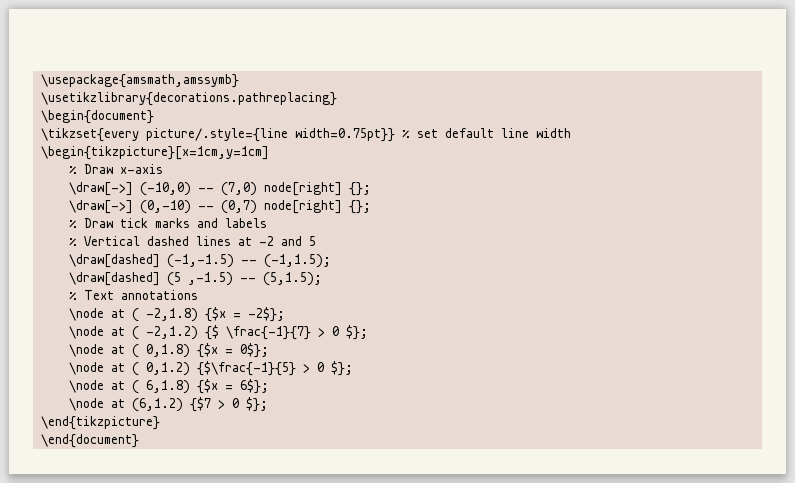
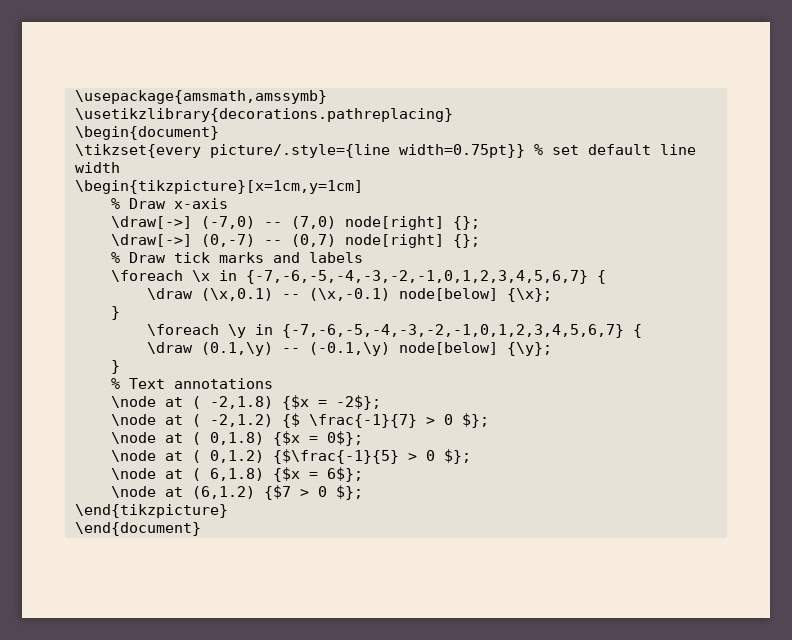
[140,182,192,196] (-10,0) -> [200,216,255,229] (-7,0)
[140,200,192,214] (0,-10) -> [200,234,255,247] (0,-7)
[69,236,317,246] [69,254,332,268] [69,272,323,286] % Vertical dashed lines at -2 and 5 // \draw[dashed] (-1,-1.5) -- (-1,1.5); // \draw[dashed] (5 ,-1.5) -- (5,1.5); -> [110,270,606,284] [146,288,552,302] [110,306,120,320] [146,324,642,338] [146,342,552,356] [110,360,120,374] \foreach \x in {-7,-6,-5,-4,-3,-2,-1,0,1,2,3,4,5,6,7} { // \draw (\x,0.1) -- (\x,-0.1) node[below] {\x}; // } // \foreach \y in {-7,-6,-5,-4,-3,-2,-1,0,1,2,3,4,5,6,7} { // \draw (0.1,\y) -- (-0.1,\y) node[below] {\y}; // }

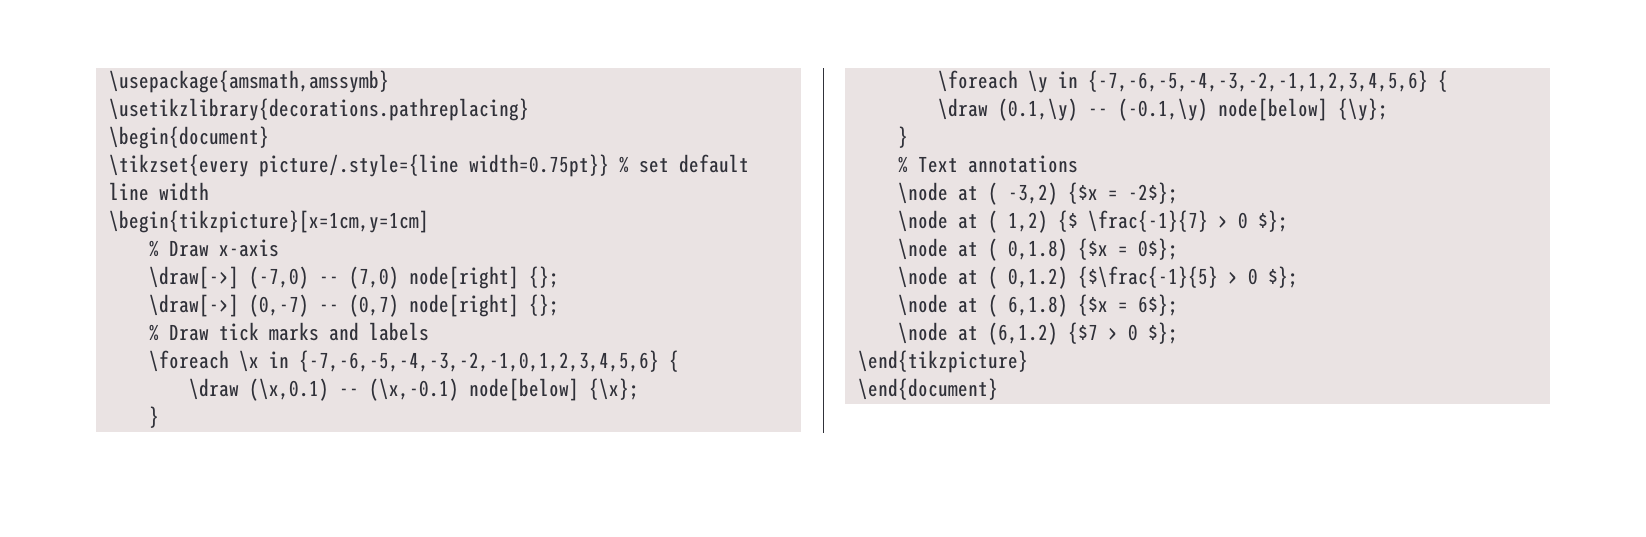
[245,270,588,284] {-7,-6,-5,-4,-3,-2,-1,0,1,2,3,4,5,6,7} -> [298,350,659,372] {-7,-6,-5,-4,-3,-2,-1,0,1,2,3,4,5,6}
[281,324,624,338] {-7,-6,-5,-4,-3,-2,-1,0,1,2,3,4,5,6,7} -> [1087,70,1428,92] {-7,-6,-5,-4,-3,-2,-1,1,2,3,4,5,6}
[209,396,273,409] -2,1.8) -> [1007,182,1058,205] -3,2)
[209,414,273,427] -2,1.2) -> [1007,210,1048,233] 1,2)

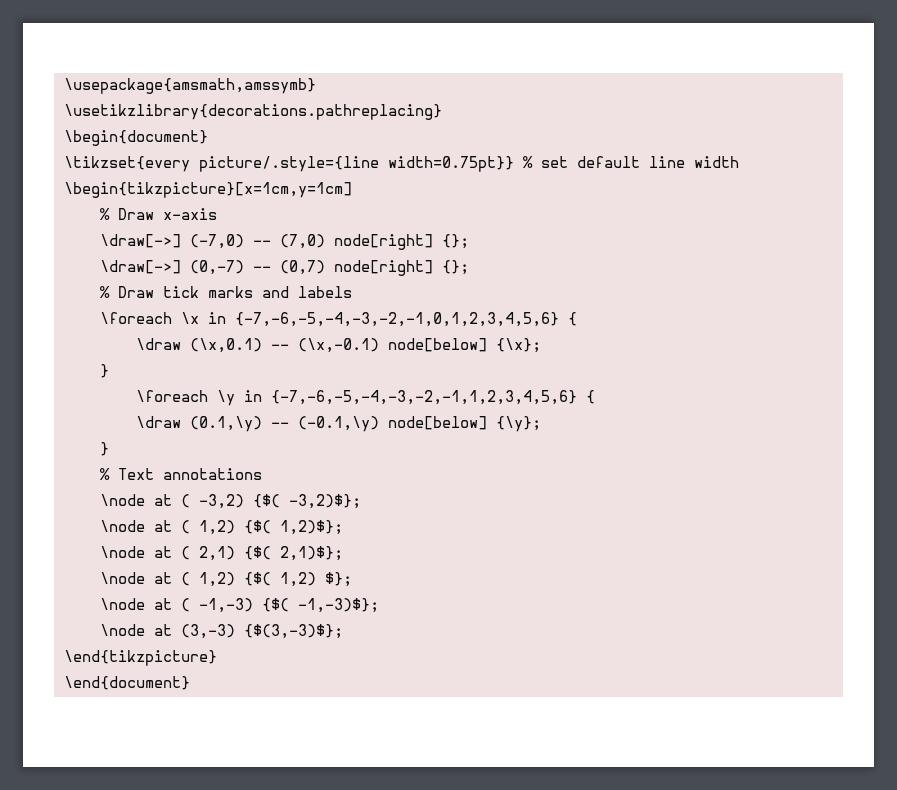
[1067,182,1178,204] [897,210,1288,233] [897,238,1178,261] [897,266,1298,289] [897,294,1178,317] [897,322,1178,345] {$x = -2$}; // \node at ( 1,2) {$ \frac{-1}{7} > 0 $}; // \node at ( 0,1.8) {$x = 0$}; // \node at ( 0,1.2) {$\frac{-1}{5} > 0 $}; // \node at ( 6,1.8) {$x = 6$}; // \node at (6,1.2) {$7 > 0 $}; -> [252,494,361,509] [99,520,343,535] [99,546,343,561] [99,572,352,587] [99,598,379,613] [99,624,343,639] {$( -3,2)$}; // \node at ( 1,2) {$( 1,2)$}; // \node at ( 2,1) {$( 2,1)$}; // \node at ( 1,2) {$( 1,2) $}; // \node at ( -1,-3) {$( -1,-3)$}; // \node at (3,-3) {$(3,-3)$};

